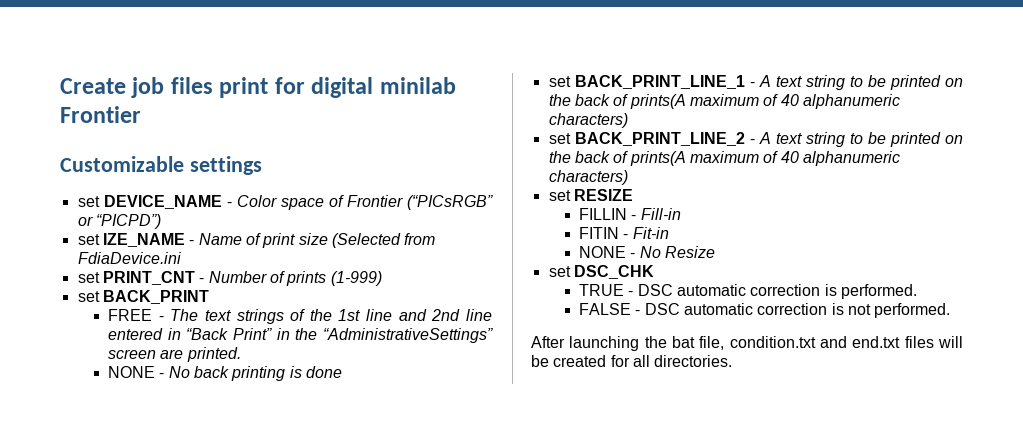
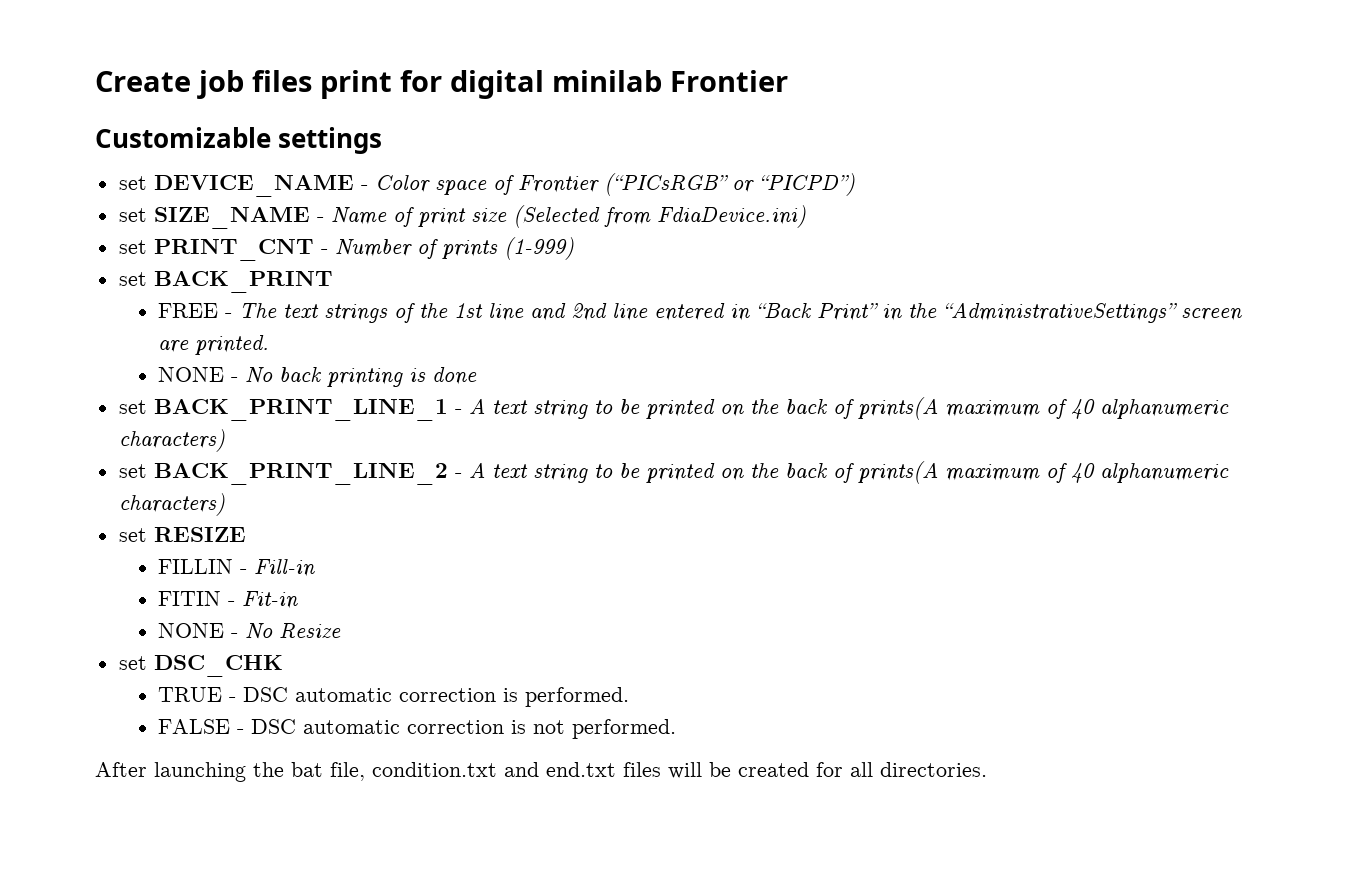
[102,233,185,247] IZE_NAME -> [153,207,310,229] SIZE_NAME
[77,252,181,264] FdiaDevice.ini -> [656,205,806,228] FdiaDevice.ini)

